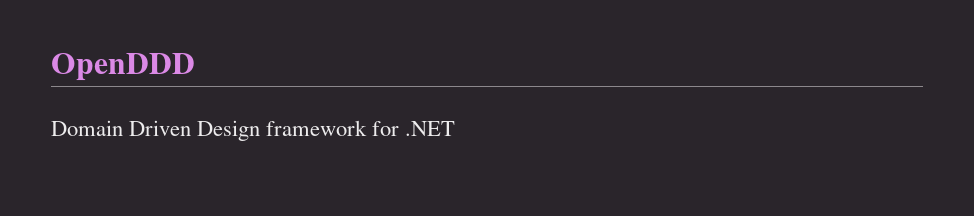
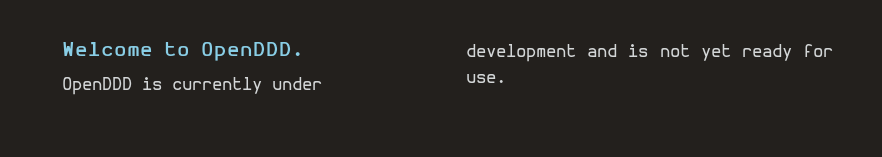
[51,53,195,81] [51,120,456,141] OpenDDD // Domain Driven Design framework for .NET -> [62,42,303,61] [62,77,322,95] [466,44,833,62] [466,74,506,83] Welcome to OpenDDD. // OpenDDD is currently under development and is not yet ready for use.

